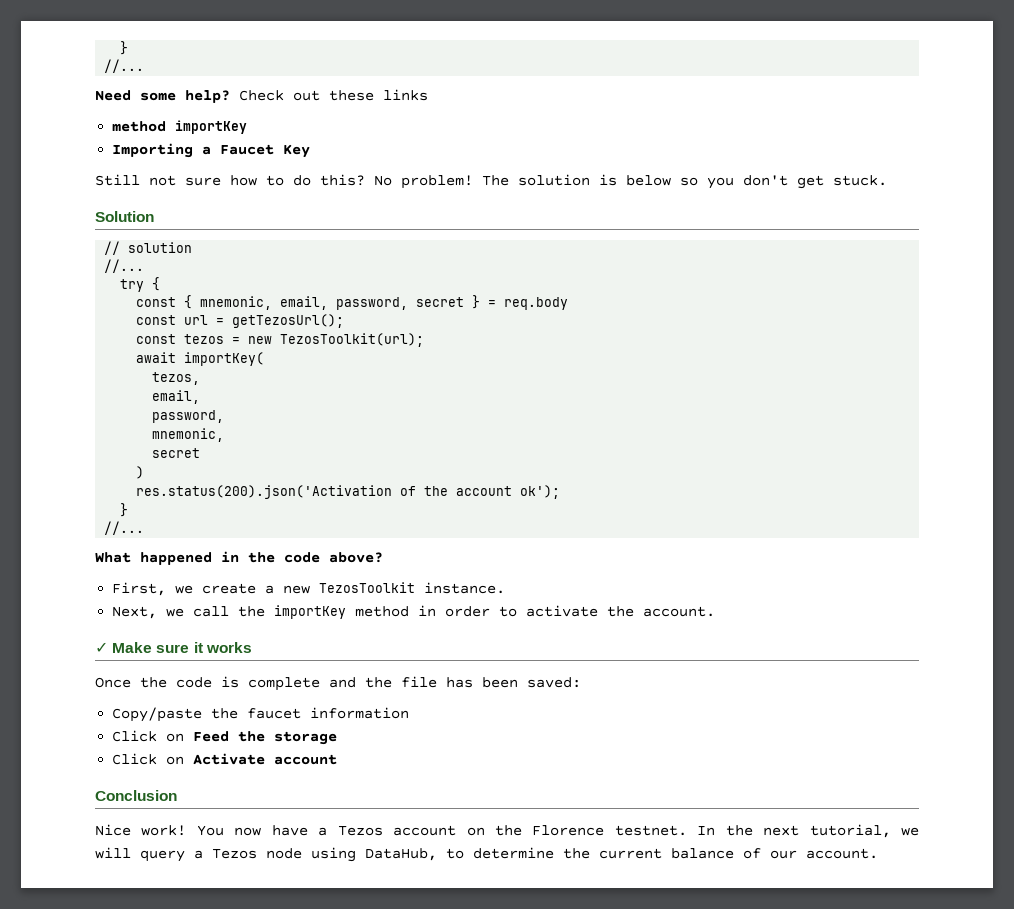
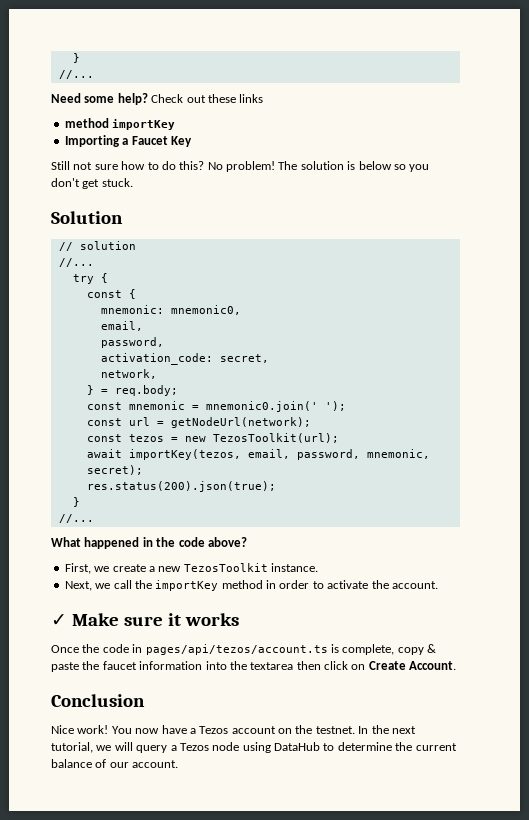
[200,295,569,310] mnemonic, email, password, secret } = req.body -> [100,305,241,315] [100,321,143,331] [100,337,164,348] [100,353,269,365] [100,369,157,379] [86,385,178,396] [86,401,346,412] // mnemonic: mnemonic0, // email, // password, // activation_code: secret, // network, // } = req.body; // const mnemonic = mnemonic0.join(' ');
[232,314,345,328] getTezosUrl(); -> [170,417,311,428] getNodeUrl(network);
[184,352,265,366] [152,372,201,385] [152,390,201,404] [152,410,225,423] [152,428,225,442] [152,448,201,458] [136,466,145,479] [136,485,561,499] importKey( // tezos, // email, // password, // mnemonic, // secret // ) // res.status(200).json('Activation of the account ok'); -> [128,449,430,460] [86,465,143,475] [86,481,276,492] importKey(tezos, email, password, mnemonic, secret); // res.status(200).json(true);
[221,676,581,691] [112,707,410,722] [112,730,338,745] [112,753,338,765] is complete and the file has been saved: // Copy/paste the faucet information // Click on Feed the storage // Click on Activate account -> [132,644,436,655] [51,661,457,672] in pages/api/tezos/account.ts is complete, copy & paste the faucet information into the textarea then click on Create Account.
[532,825,605,836] Florence -> (313, 729) none
[365,848,437,861] DataHub, -> [274,742,320,751] DataHub

